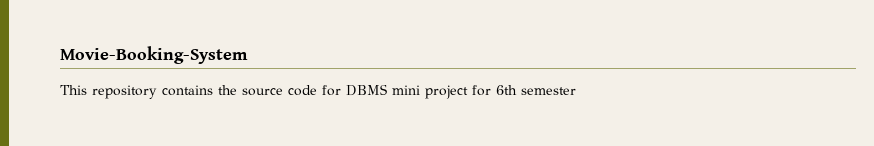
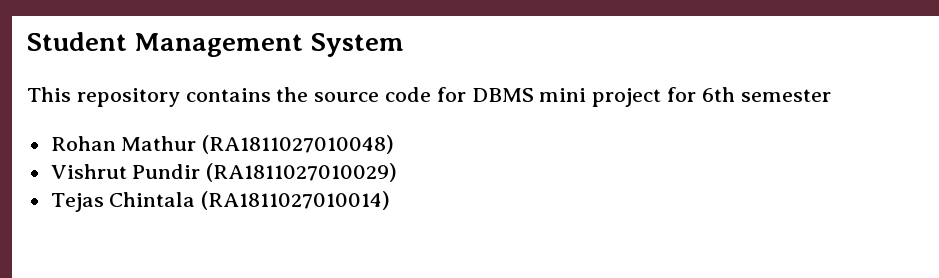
[60,46,248,64] Movie-Booking-System -> [27,32,404,57] Student Management System
(576, 91) none -> [50,135,395,154] [50,163,398,182] [50,191,391,212] // Rohan Mathur (RA1811027010048) // Vishrut Pundir (RA1811027010029) // Tejas Chintala (RA1811027010014)

